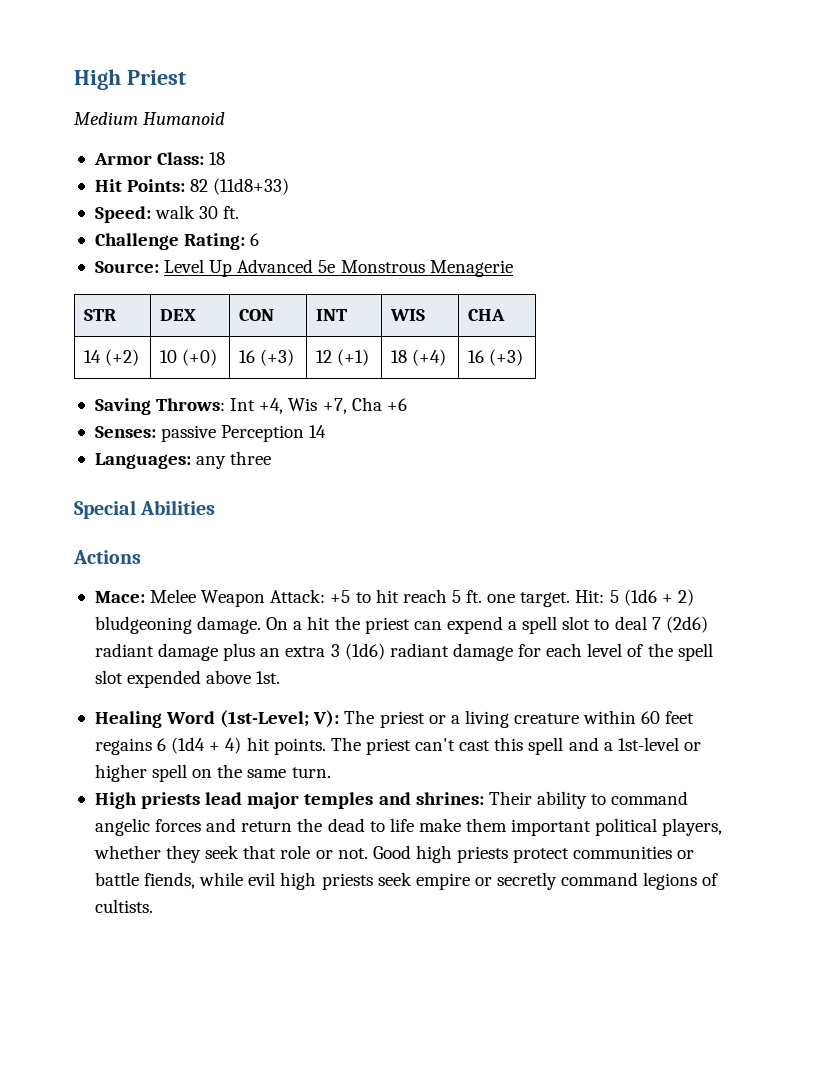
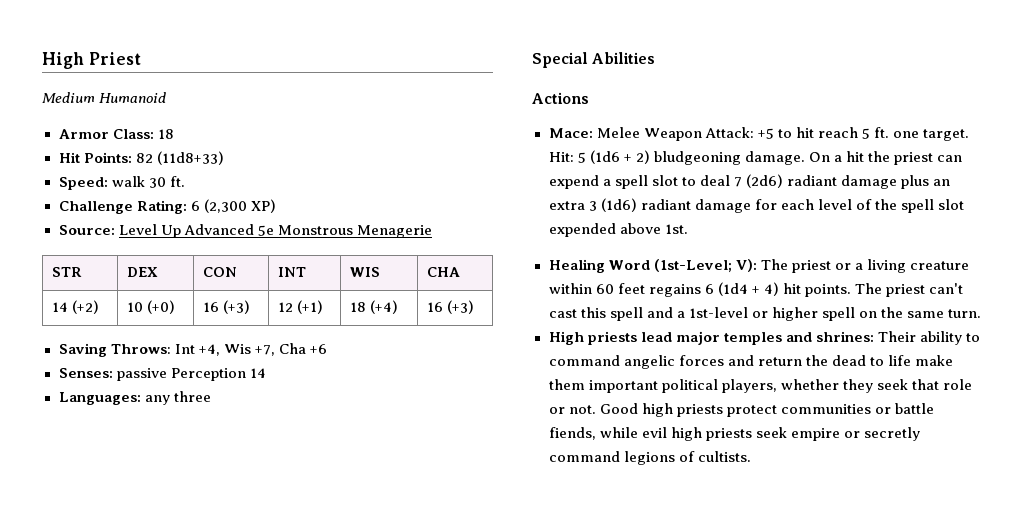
(260, 239) none -> [203,199,276,213] (2,300 XP)

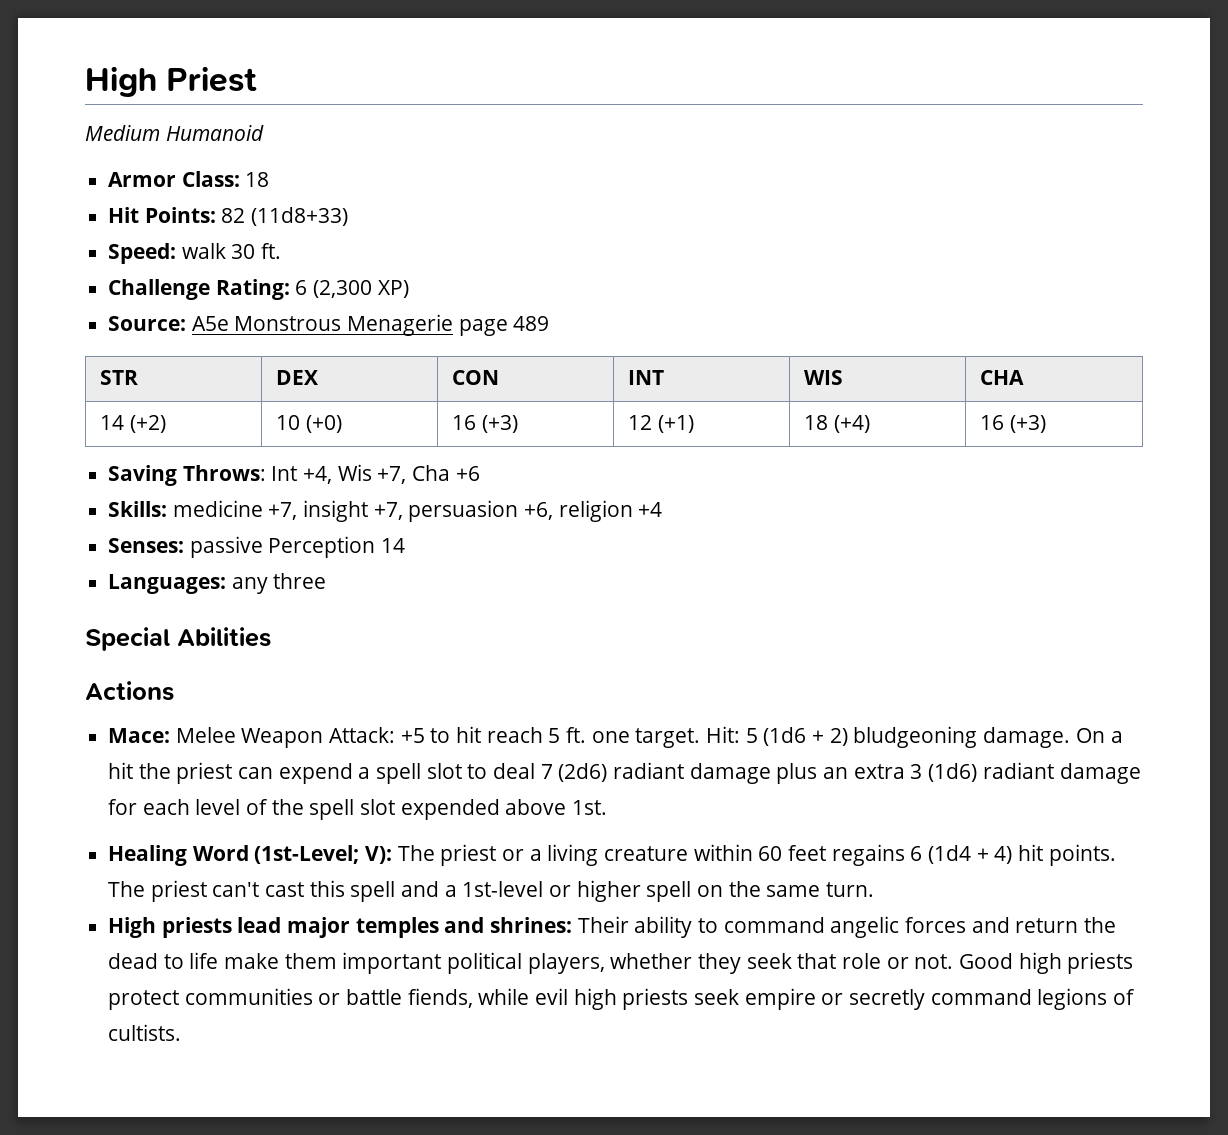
[118,224,274,238] Level Up Advanced 5e -> [191,316,229,331] A5e
(432, 231) none -> [458,316,550,336] page 489
(327, 349) none -> [108,500,663,522] // Skills: medicine +7, insight +7, persuasion +6, religion +4

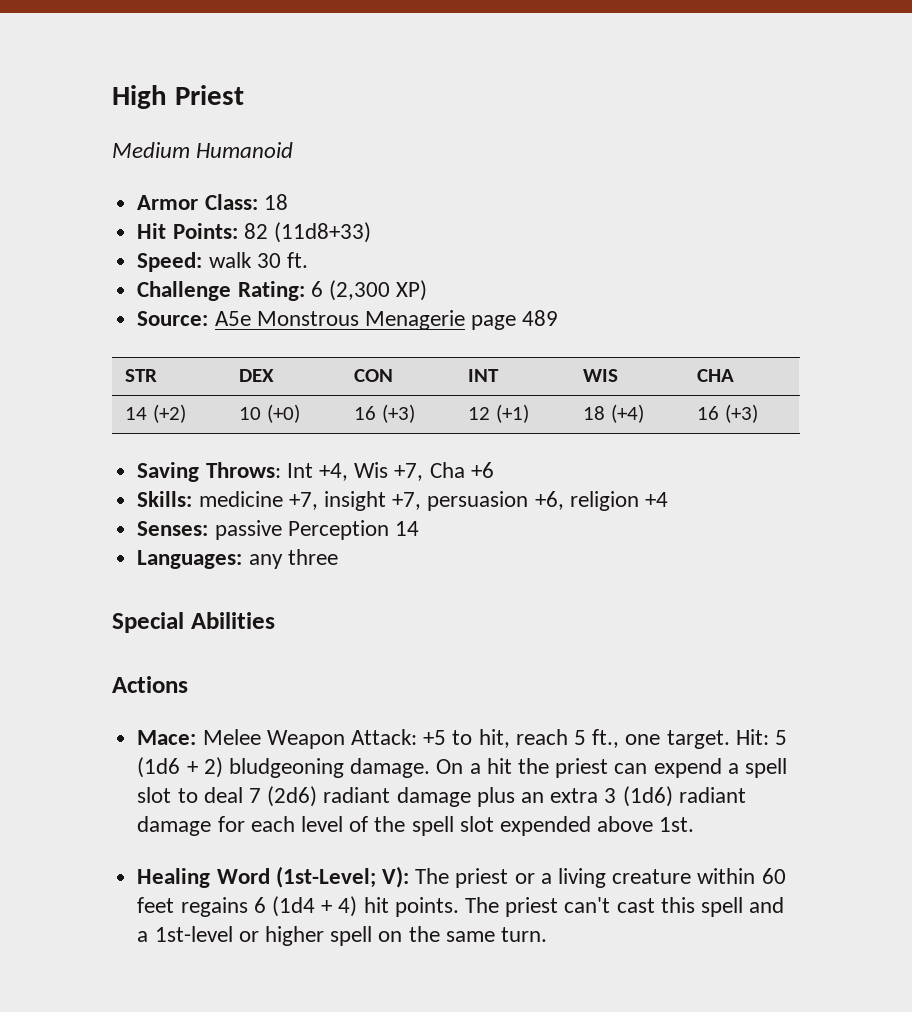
[456,726,482,743] hit -> [478,729,510,748] hit,
[566,727,587,743] ft. -> [592,729,620,748] ft.,
[108,916,1117,938] [108,952,1134,974] [108,988,1136,1010] [108,1024,182,1041] // High priests lead major temples and shrines: Their ability to command angelic forces and return the dead to life make them important political players, whether they seek that role or not. Good high priests protect communities or battle fiends, while evil high priests seek empire or secretly command legions of cultists. -> (547, 934) none

